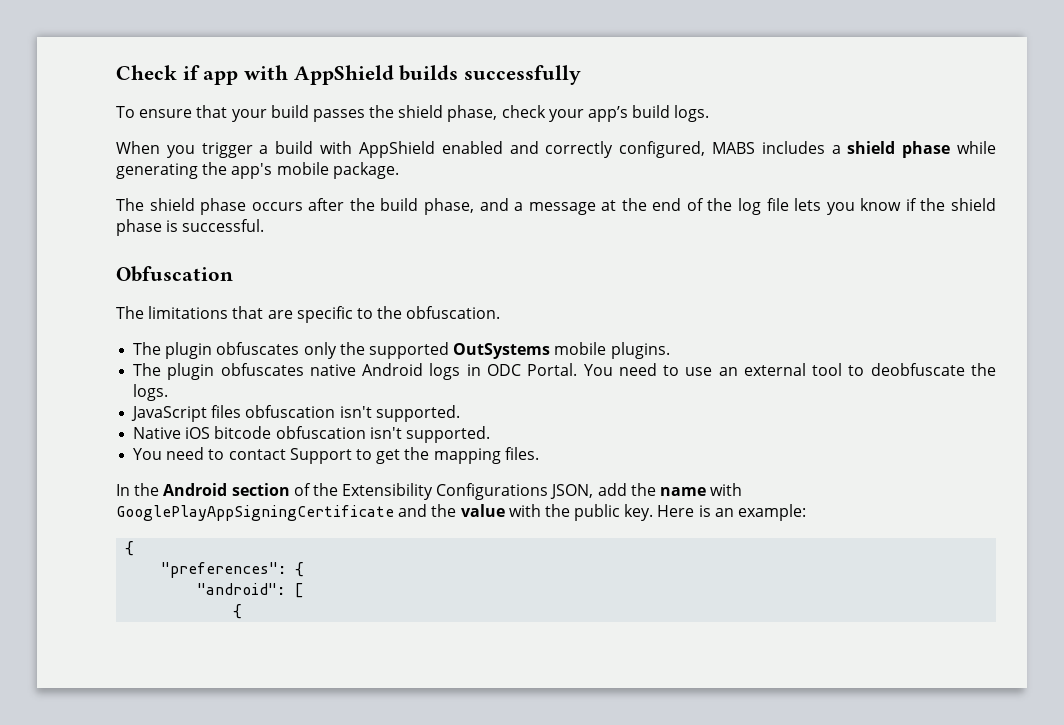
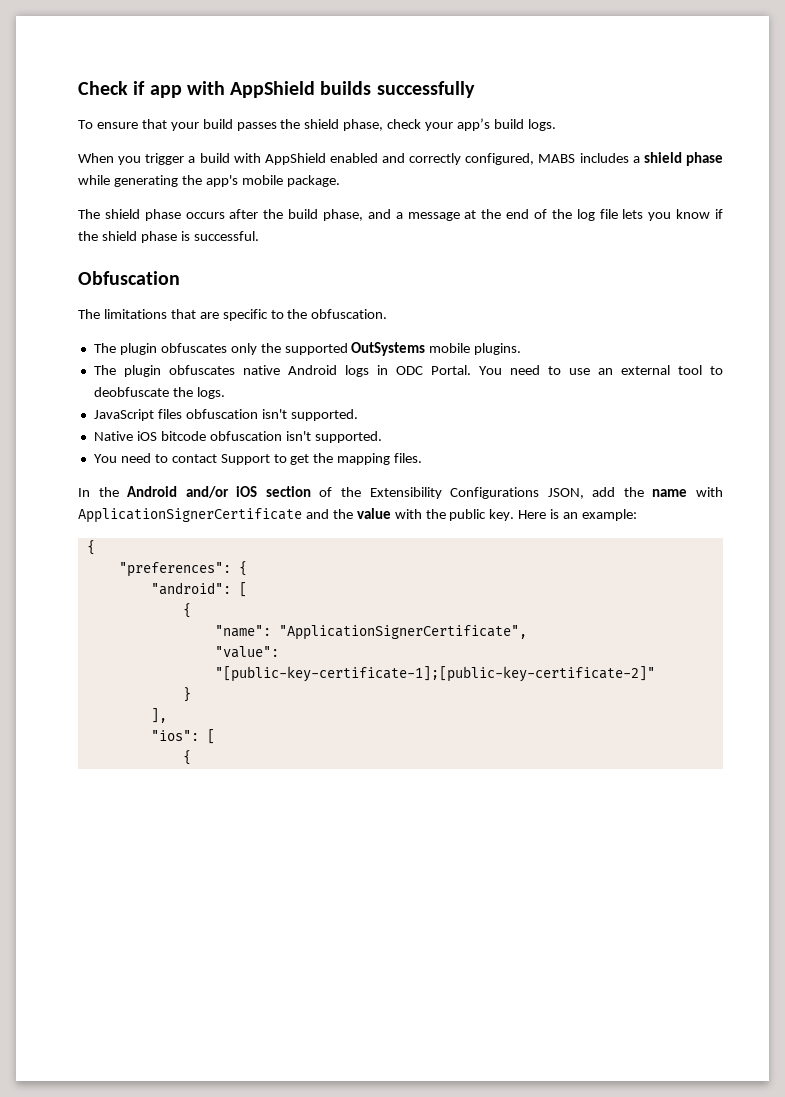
(228, 489) none -> [185,486,258,498] and/or iOS
[116,505,394,521] GooglePlayAppSigningCertificate -> [78,508,302,523] ApplicationSignerCertificate
(243, 611) none -> [214,625,527,640] [214,646,279,658] [214,666,655,682] [182,687,191,702] [150,708,167,723] [150,729,215,744] [182,750,191,765] // "name": "ApplicationSignerCertificate", // "value": "[public-key-certificate-1];[public-key-certificate-2]" // } // ], // "ios": [ // {

